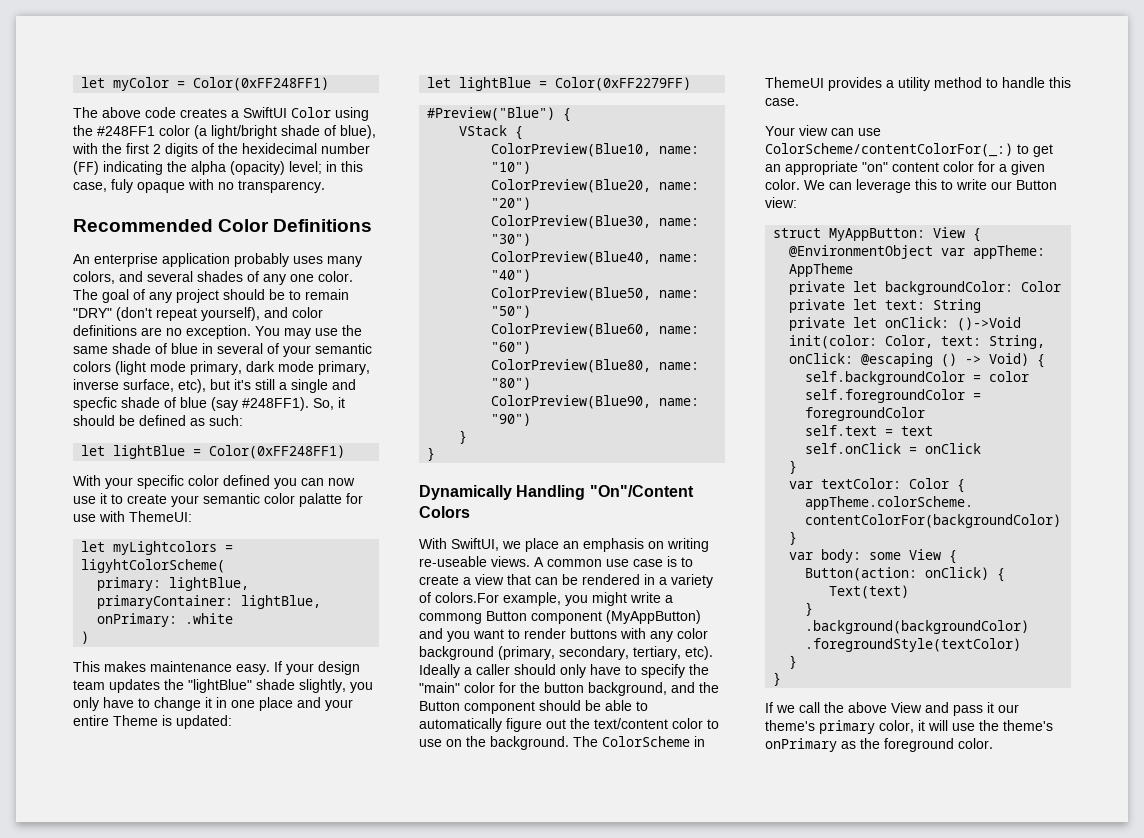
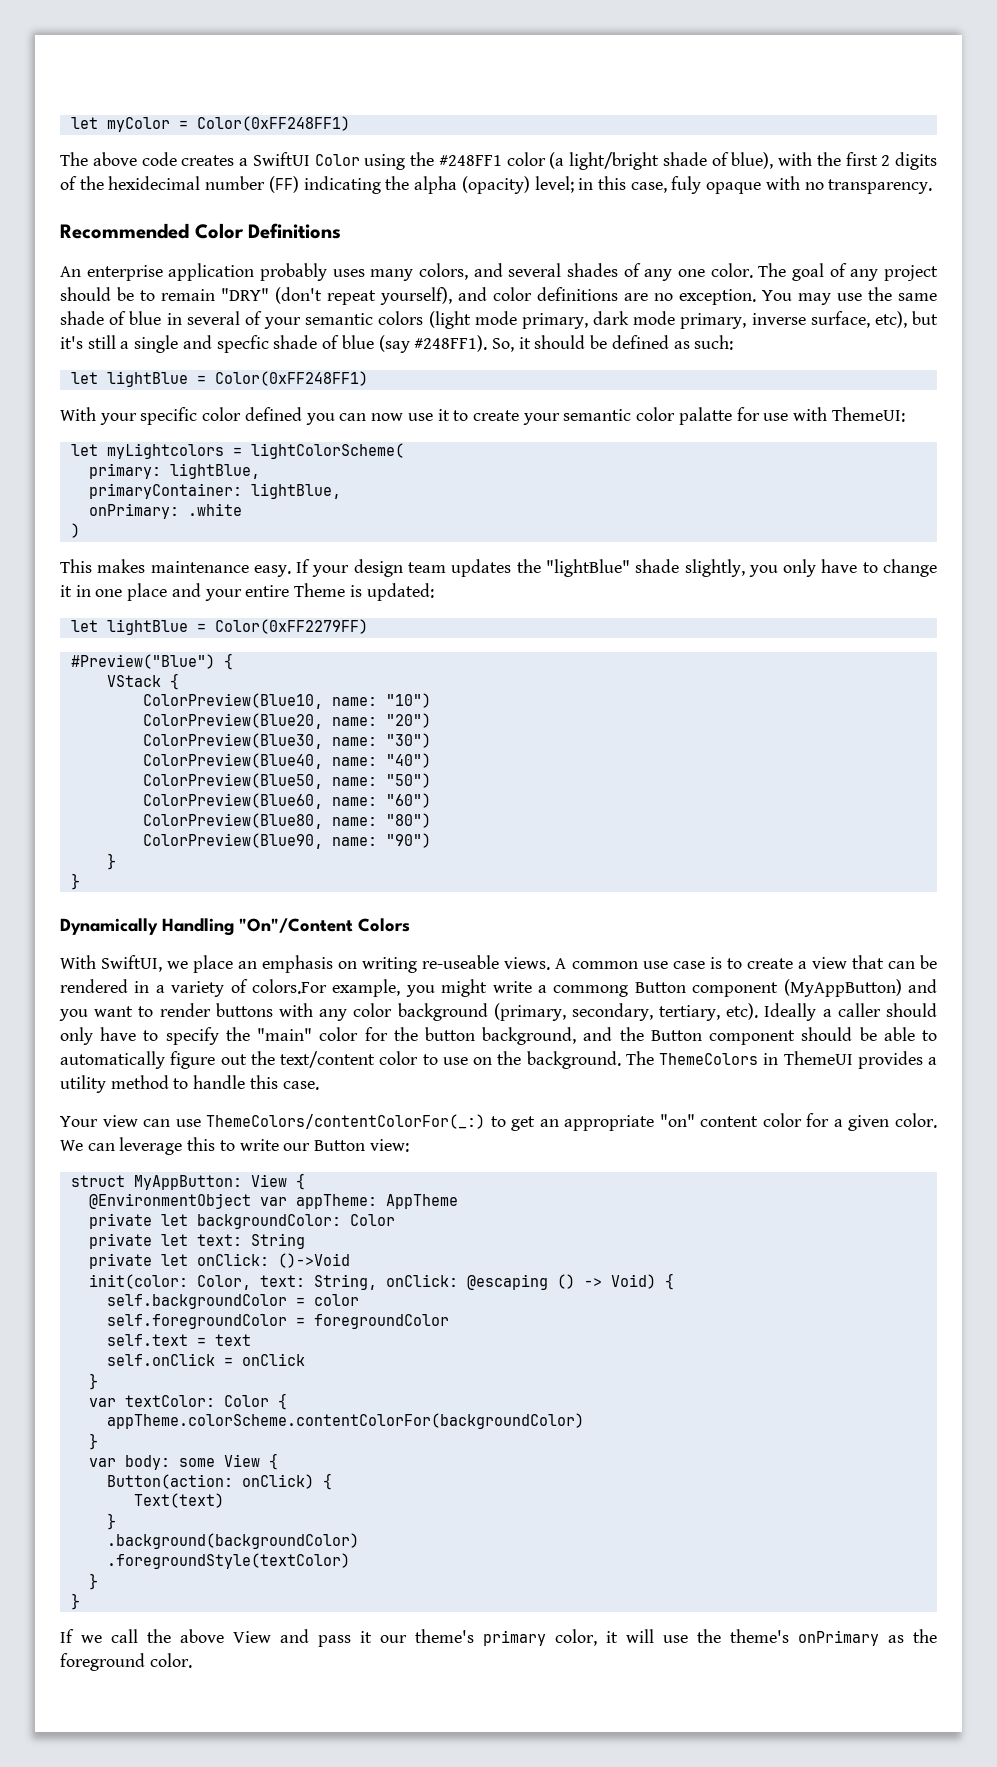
[81,559,226,573] ligyhtColorScheme( -> [250,443,404,459] lightColorScheme(
[602,736,690,747] ColorScheme -> [659,1053,758,1065] ThemeColors
[765,143,1013,157] ColorScheme/contentColorFor(_:) -> [206,1114,486,1129] ThemeColors/contentColorFor(_:)

